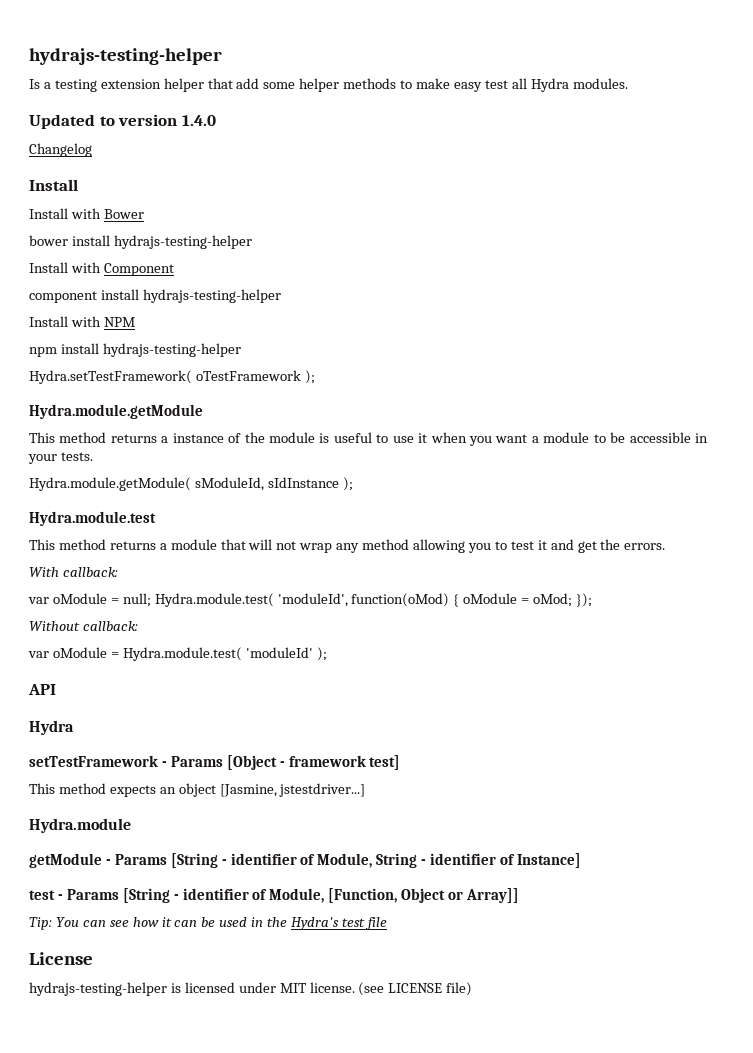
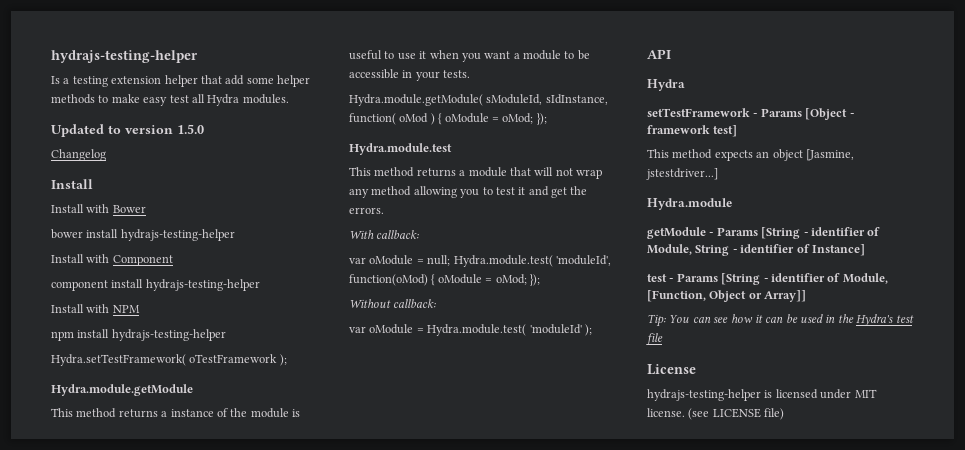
[181,115,216,126] 1.4.0 -> [177,124,204,134] 1.5.0
[267,477,353,491] sIdInstance ); -> [545,94,608,105] [349,113,547,125] sIdInstance, function( oMod ) { oModule = oMod; });

